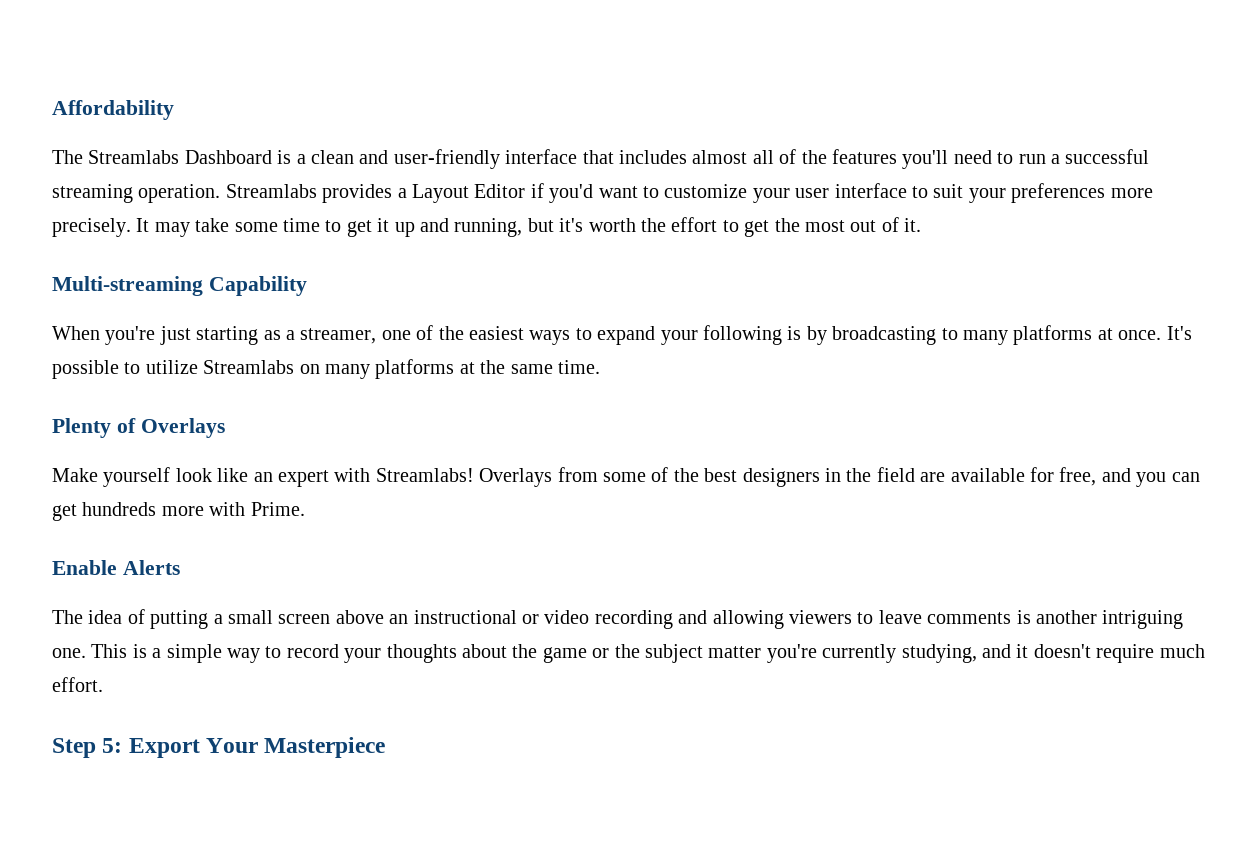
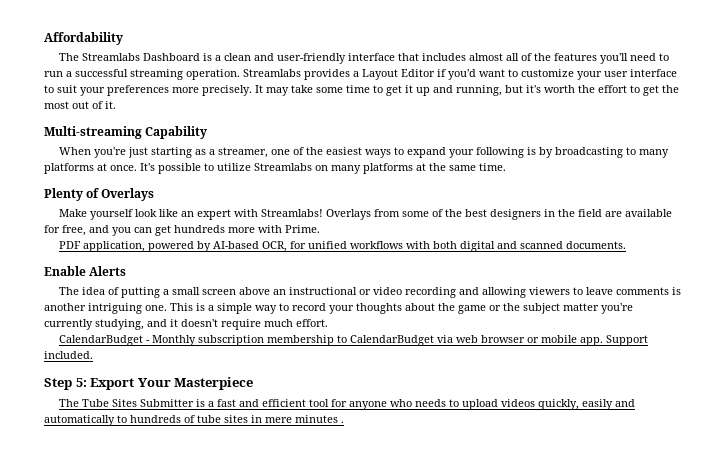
(305, 509) none -> [58,241,626,252] // PDF application, powered by AI-based OCR, for unified workflows with both digital and scanned documents.
(103, 684) none -> [58,335,648,346] [44,351,93,359] // CalendarBudget - Monthly subscription membership to CalendarBudget via web browser or mobile app. Support included.
(386, 747) none -> [58,399,635,410] [44,415,344,426] // The Tube Sites Submitter is a fast and efficient tool for anyone who needs to upload videos quickly, easily and automatically to hundreds of tube sites in mere minutes .

